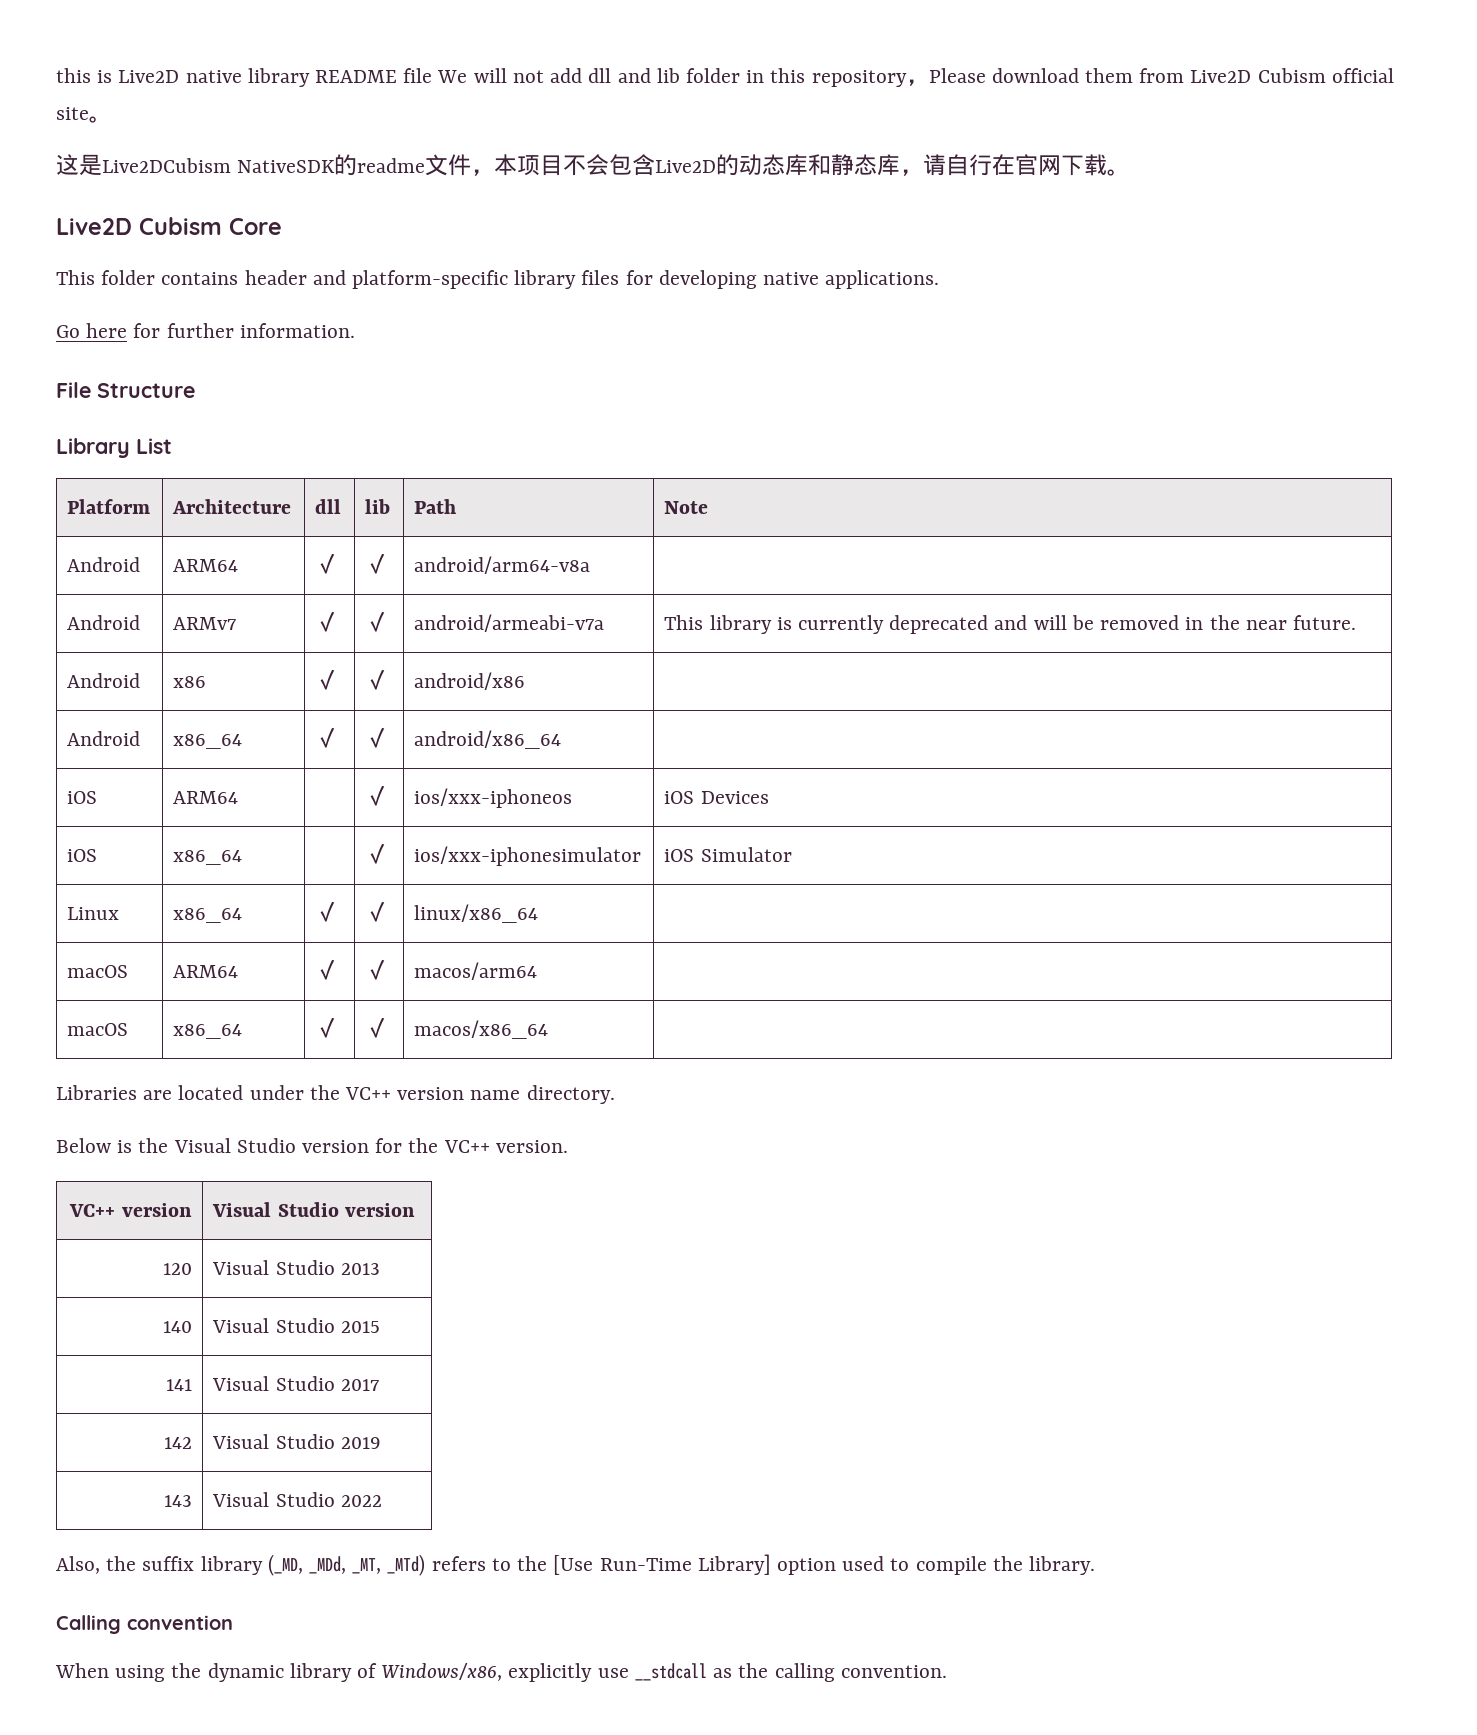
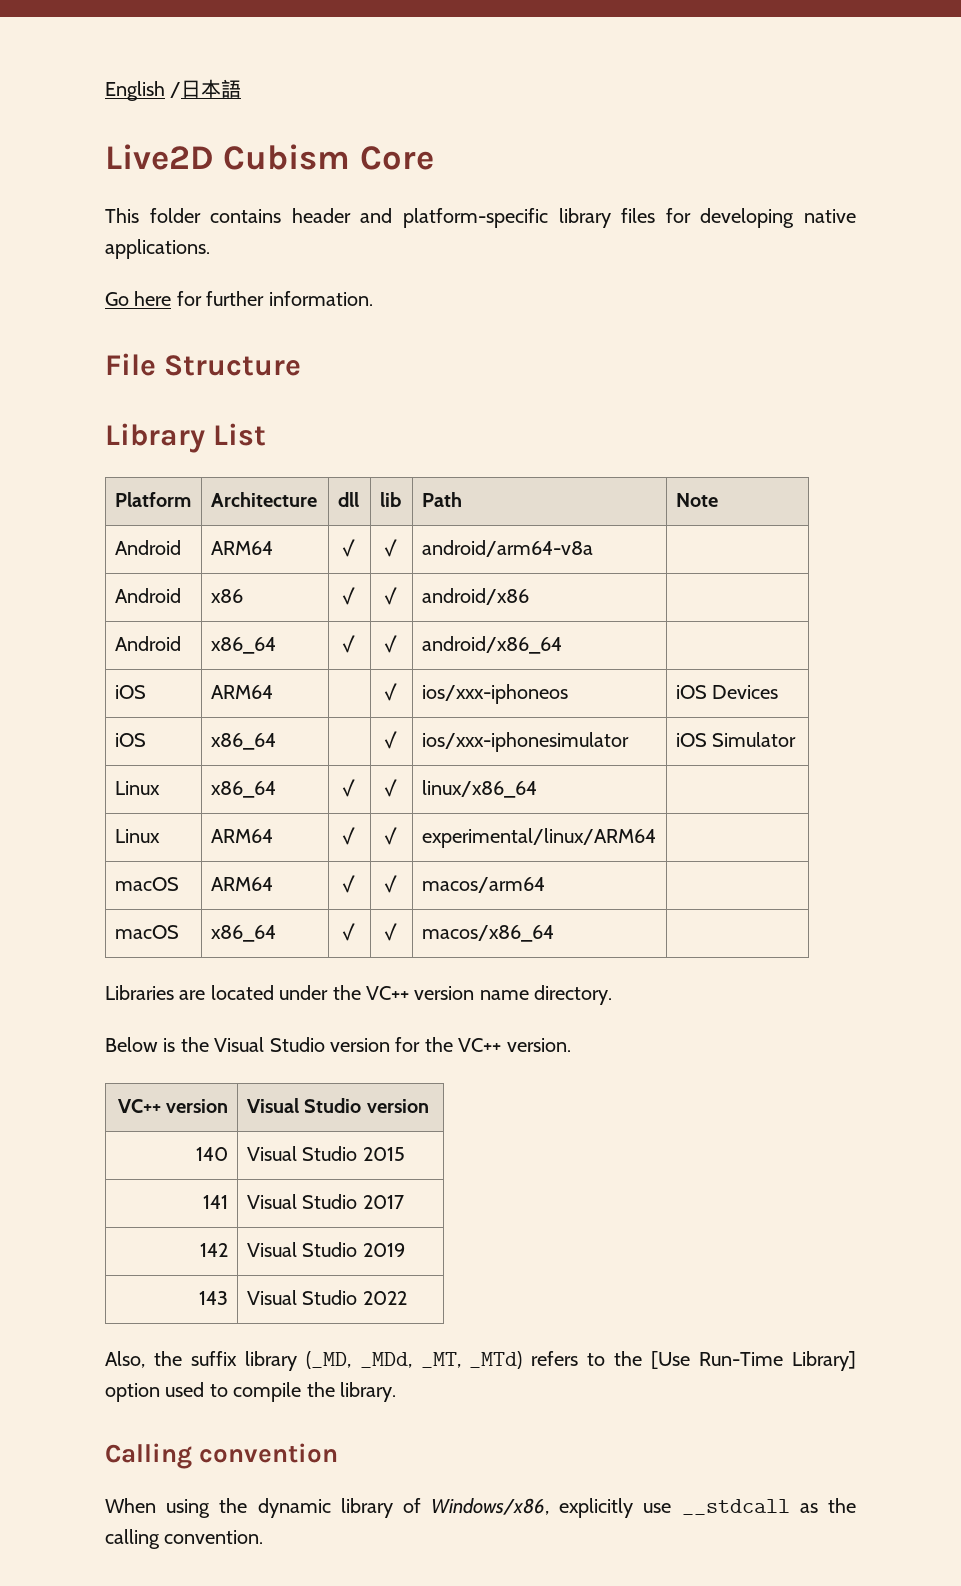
[56,68,1394,87] [56,107,112,123] [56,154,1131,176] this is Live2D native library README file We will not add dll and lib folder in this repository，Please download them from Live2D Cubism official site。 // 这是Live2DCubism NativeSDK的readme文件，本项目不会包含Live2D的动态库和静态库，请自行在官网下载。 -> [105,79,242,101] English /日本語
[67,615,141,630] [173,617,237,630] [315,611,339,632] [365,611,389,632] [414,614,605,632] [664,615,1356,634] // Android | ARMv7 | ✓ | ✓ | android/armeabi-v7a | This library is currently deprecated and will be removed in the near future. -> (593, 548) none
(539, 913) none -> [114,829,160,843] [210,829,273,843] [337,827,358,845] [379,827,400,845] [421,828,656,848] // Linux | ARM64 | ✓ | ✓ | experimental/linux/ARM64 |
[162,1263,192,1275] [212,1260,380,1275] // 120 | Visual Studio 2013 -> (429, 1106) none

